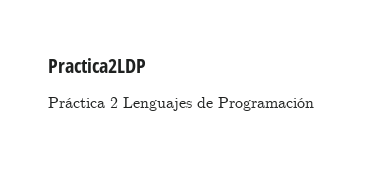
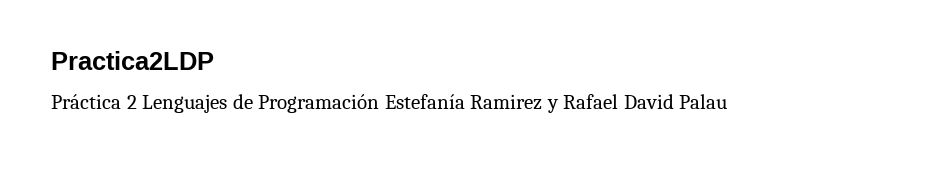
(314, 104) none -> [384,94,728,113] Estefanía Ramirez y Rafael David Palau

